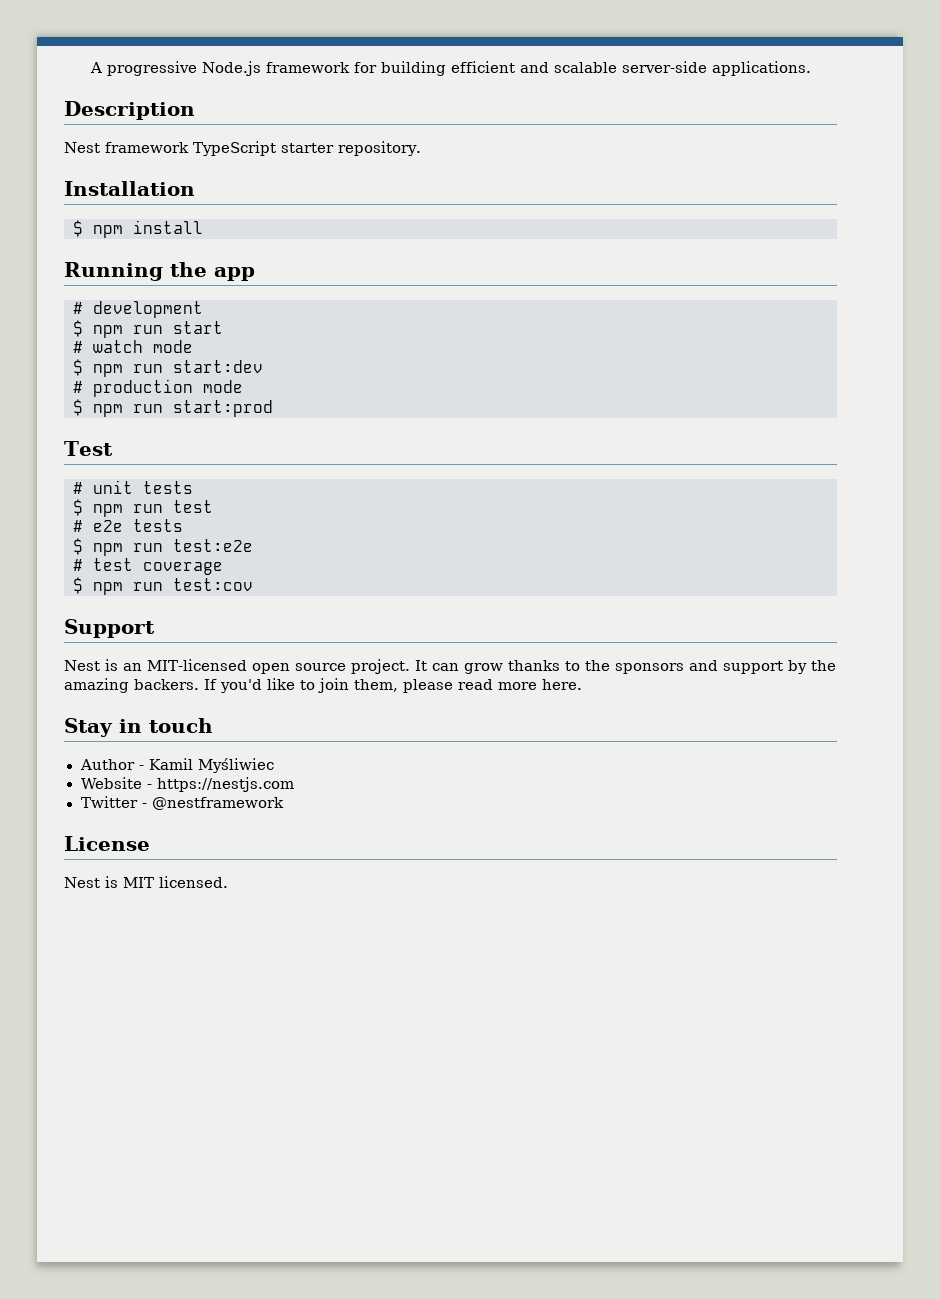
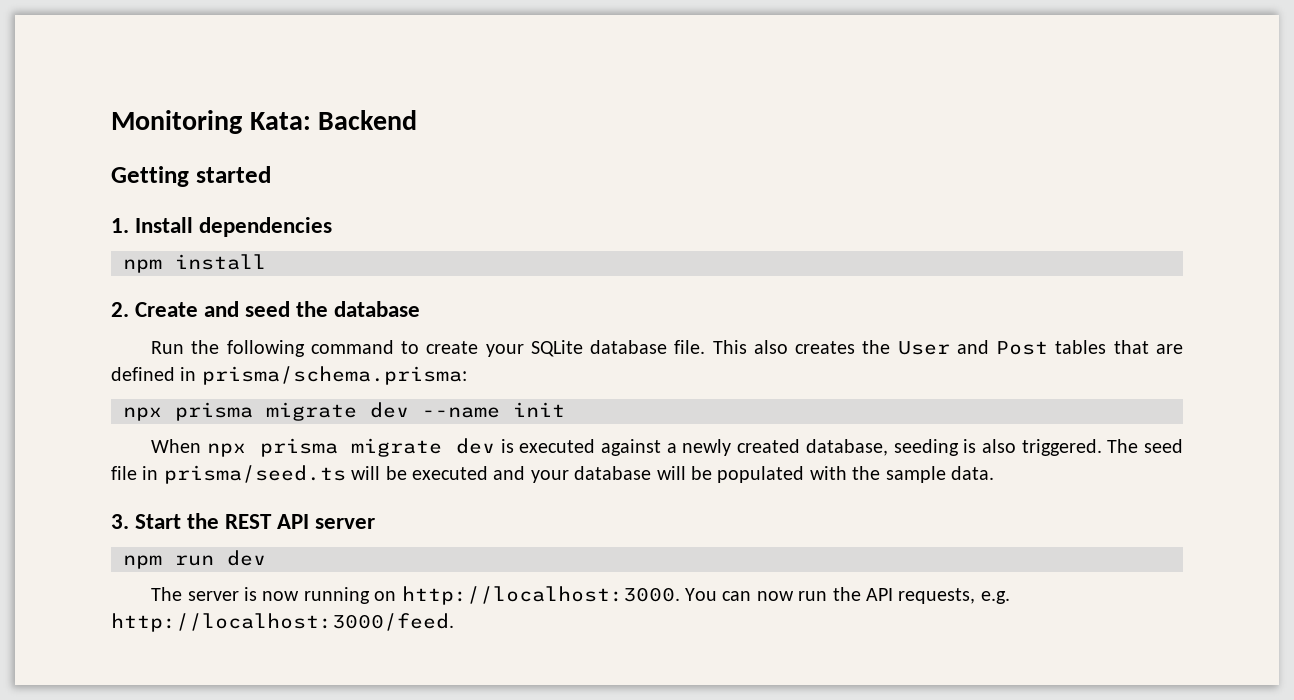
[89,61,811,76] [64,101,195,120] [64,141,421,156] [64,181,195,196] [73,220,203,238] [64,262,255,281] [73,301,203,318] [73,320,223,338] [73,340,193,353] [73,359,263,377] [73,379,243,397] [73,399,273,417] [64,441,113,456] [73,480,193,494] [73,499,213,517] [73,519,183,532] [73,538,253,556] [73,558,223,575] [73,577,253,595] [64,619,155,638] [64,659,836,674] [64,678,582,693] [64,718,213,737] [79,758,274,773] [80,777,295,792] [80,796,284,810] [64,836,150,851] [64,876,228,888] A progressive Node.js framework for building efficient and scalable server-side applications. // Description // Nest framework TypeScript starter repository. // Installation // $ npm install // Running the app // # development // $ npm run start // # watch mode // $ npm run start:dev // # production mode // $ npm run start:prod // Test // # unit tests // $ npm run test // # e2e tests // $ npm run test:e2e // # test coverage // $ npm run test:cov // Support // Nest is an MIT-licensed open source project. It can grow thanks to the sponsors and support by the amazing backers. If you'd like to join them, please read more here. // Stay in touch // Author - Kamil Myśliwiec // Website - https://nestjs.com // Twitter - @nestframework // License // Nest is MIT licensed. -> [111,110,418,134] [111,166,271,187] [111,217,333,237] [123,254,266,273] [111,301,421,317] [151,340,1184,357] [111,366,467,385] [123,402,565,421] [151,438,1184,457] [111,465,994,484] [111,513,376,529] [123,550,266,569] [151,586,1010,605] [111,613,454,632] Monitoring Kata: Backend // Getting started // 1. Install dependencies // npm install // 2. Create and seed the database // Run the following command to create your SQLite database file. This also creates the User and Post tables that are defined in prisma/schema.prisma: // npx prisma migrate dev --name init // When npx prisma migrate dev is executed against a newly created database, seeding is also triggered. The seed file in prisma/seed.ts will be executed and your database will be populated with the sample data. // 3. Start the REST API server // npm run dev // The server is now running on http://localhost:3000. You can now run the API requests, e.g. http://localhost:3000/feed.

